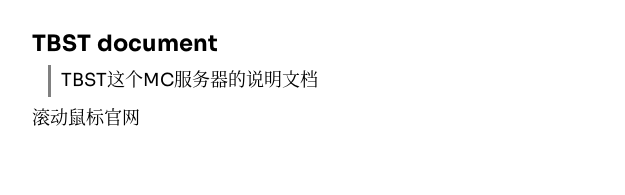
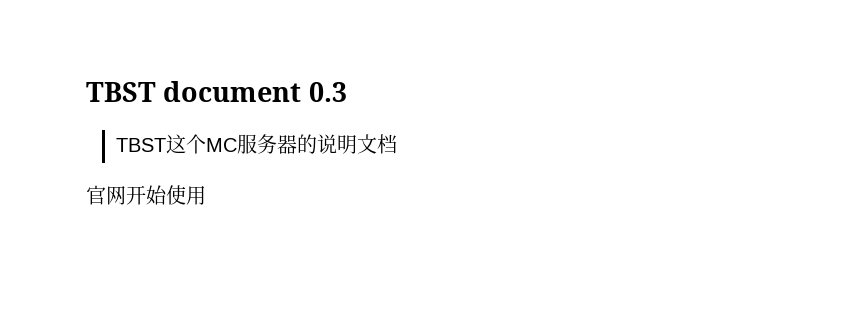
(219, 43) none -> [308,82,347,102] 0.3
[32,108,140,126] 滚动鼠标官网 -> [86,185,206,205] 官网开始使用

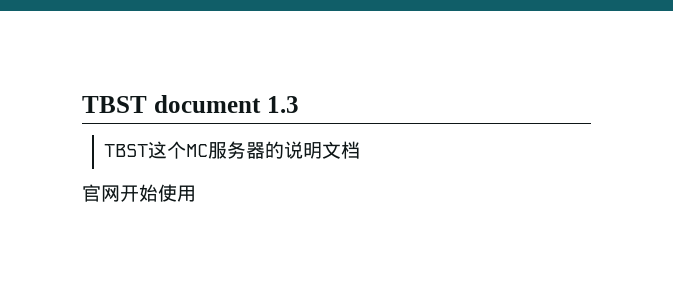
[308,82,347,102] 0.3 -> [266,96,299,113] 1.3

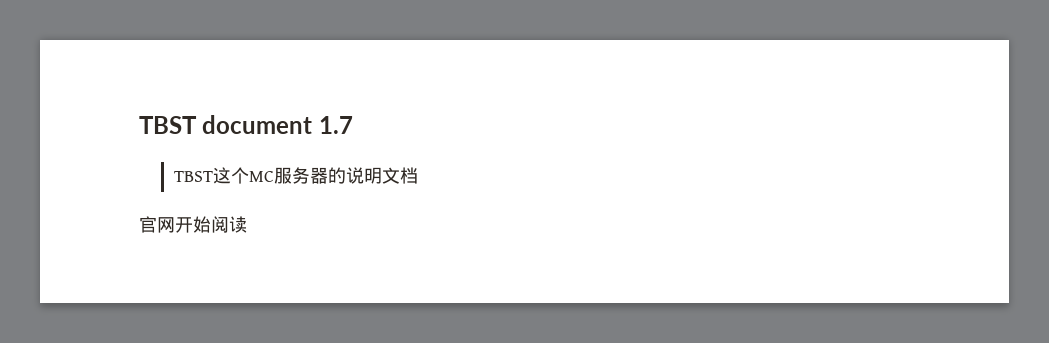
[266,96,299,113] 1.3 -> [318,116,353,134] 1.7
[158,184,196,202] 使用 -> [211,216,247,233] 阅读

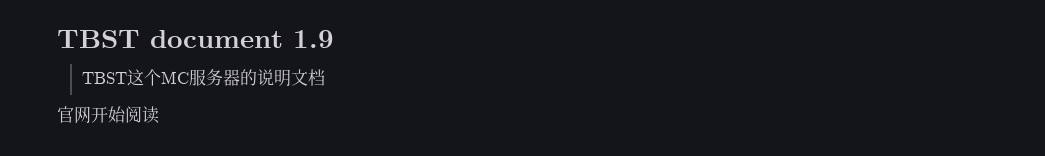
[318,116,353,134] 1.7 -> [293,30,334,48] 1.9

